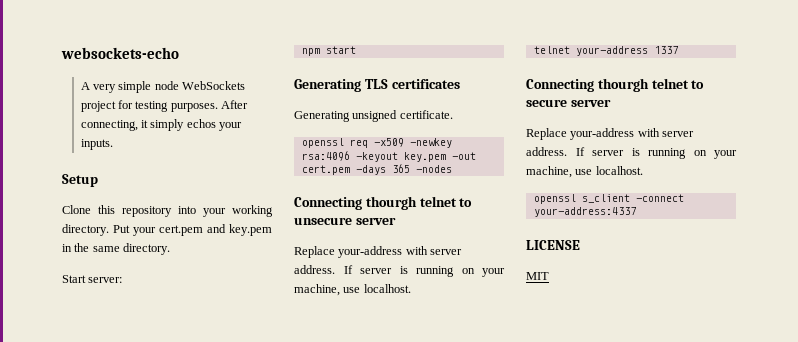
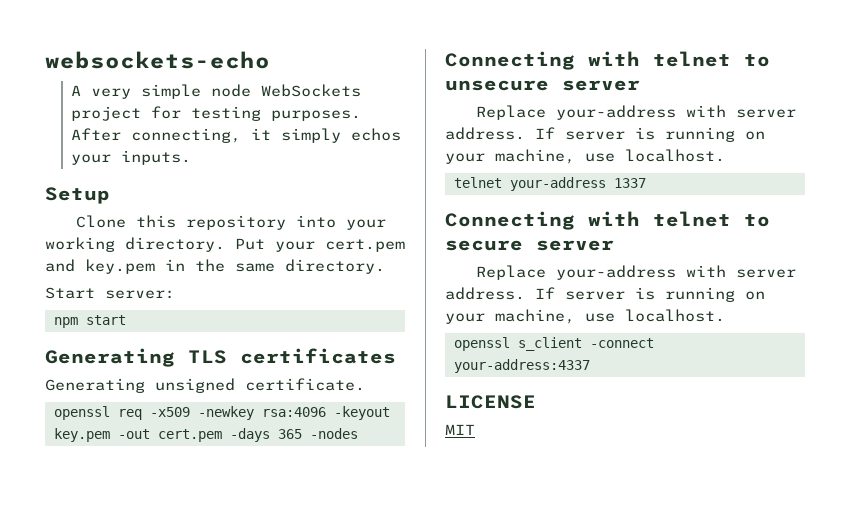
[365,196,417,210] thourgh -> [588,51,640,66] with
[597,78,649,92] thourgh -> [588,211,640,226] with

